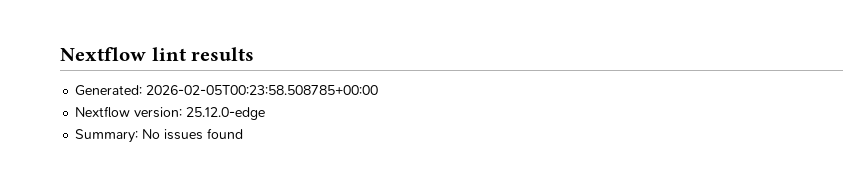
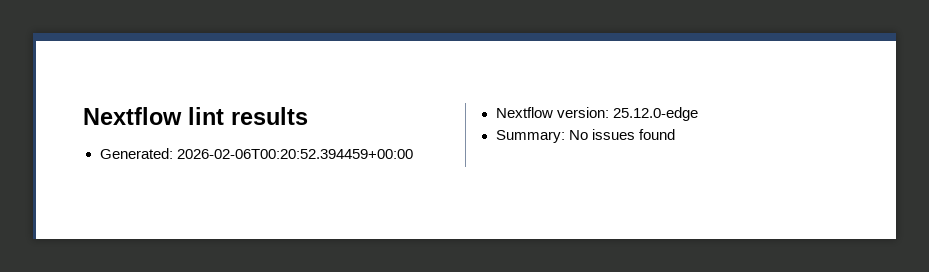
[146,85,379,95] 2026-02-05T00:23:58.508785+00:00 -> [176,149,413,159] 2026-02-06T00:20:52.394459+00:00

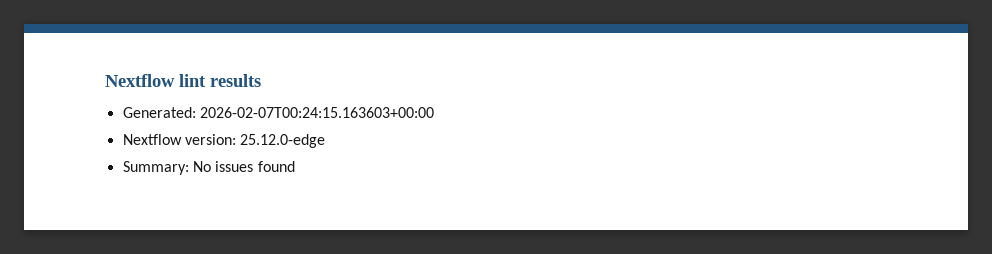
[176,149,413,159] 2026-02-06T00:20:52.394459+00:00 -> [199,107,434,118] 2026-02-07T00:24:15.163603+00:00

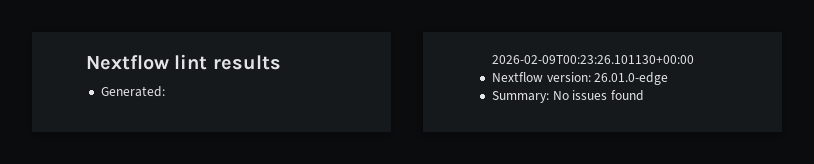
[199,107,434,118] 2026-02-07T00:24:15.163603+00:00 -> [491,55,694,64] 2026-02-09T00:23:26.101130+00:00
[240,134,326,148] 25.12.0-edge -> [594,72,669,85] 26.01.0-edge

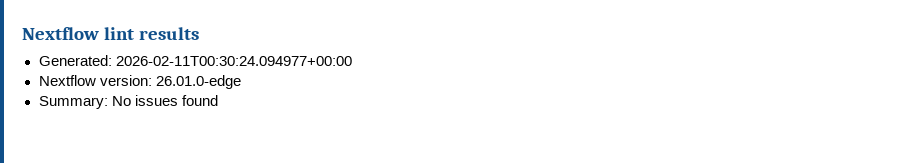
[491,55,694,64] 2026-02-09T00:23:26.101130+00:00 -> [115,56,352,66] 2026-02-11T00:30:24.094977+00:00

